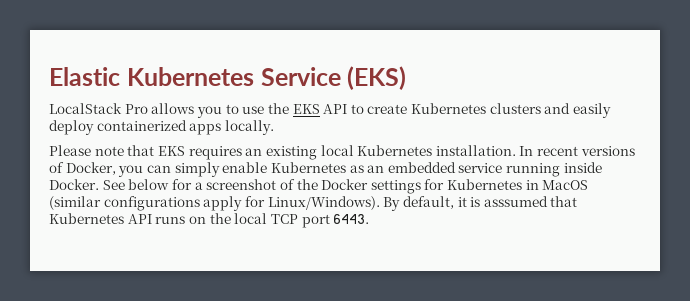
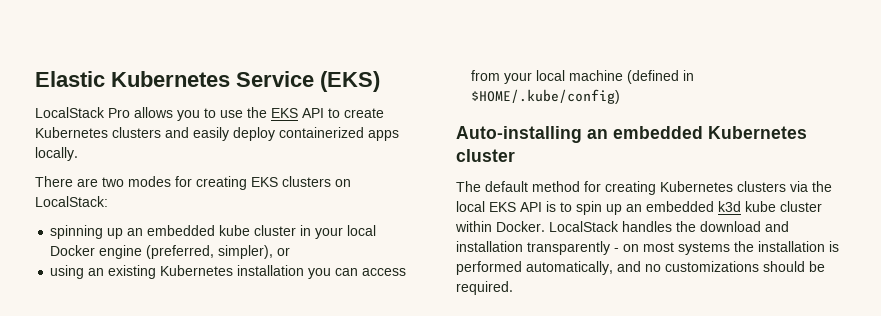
[49,145,635,160] [49,162,602,177] [49,179,589,194] [49,196,578,211] [49,213,370,228] Please note that EKS requires an existing local Kubernetes installation. In recent versions of Docker, you can simply enable Kubernetes as an embedded service running inside Docker. See below for a screenshot of the Docker settings for Kubernetes in MacOS (similar configurations apply for Linux/Windows). By default, it is asssumed that Kubernetes API runs on the local TCP port 6443. -> [35,176,351,190] [35,196,108,207] [50,225,377,239] [50,245,291,259] [50,265,407,279] [471,70,695,84] [471,89,621,104] [456,126,807,143] [456,149,515,162] [456,181,832,195] [456,201,822,215] [455,221,789,232] [456,241,839,255] [456,261,825,275] [456,281,513,295] There are two modes for creating EKS clusters on LocalStack: // spinning up an embedded kube cluster in your local Docker engine (preferred, simpler), or // using an existing Kubernetes installation you can access from your local machine (defined in $HOME/.kube/config) // Auto-installing an embedded Kubernetes cluster // The default method for creating Kubernetes clusters via the local EKS API is to spin up an embedded k3d kube cluster within Docker. LocalStack handles the download and installation transparently - on most systems the installation is performed automatically, and no customizations should be required.

